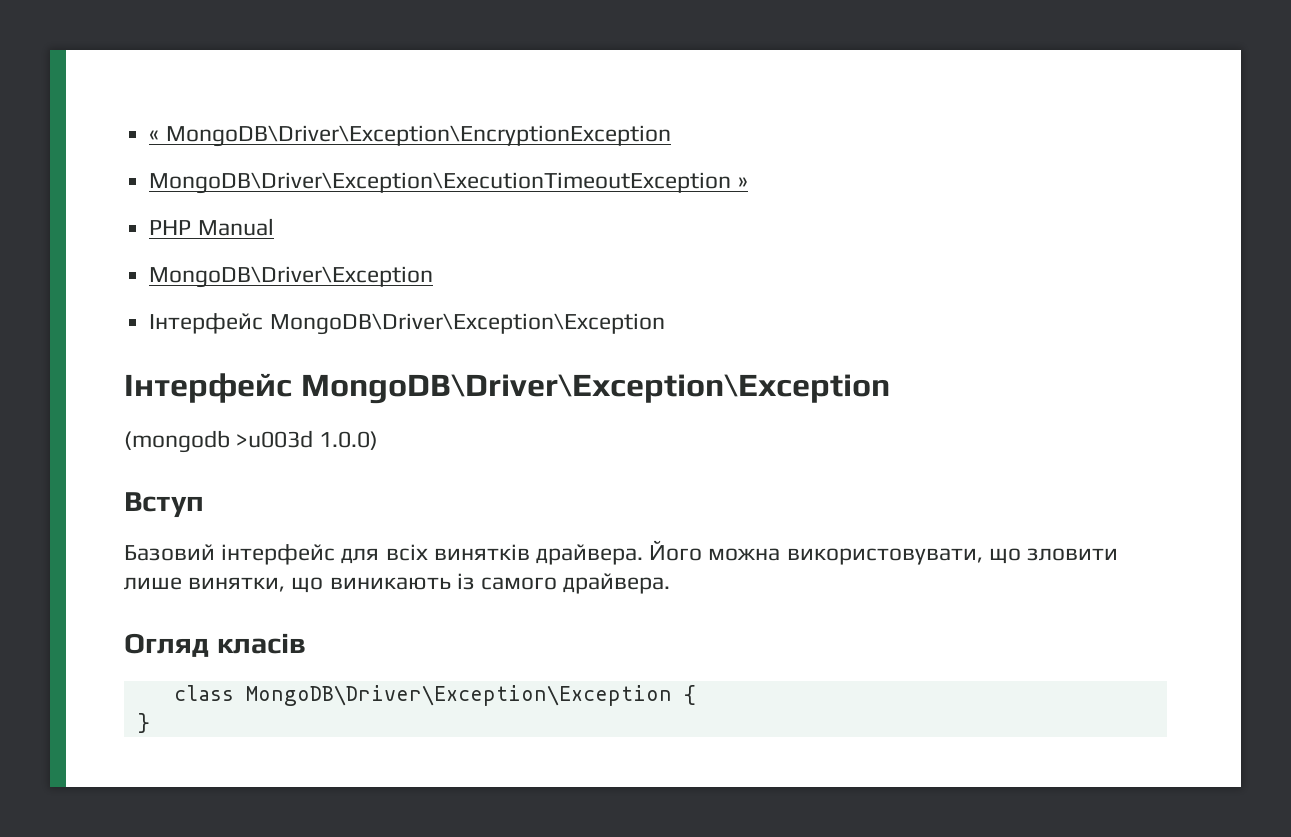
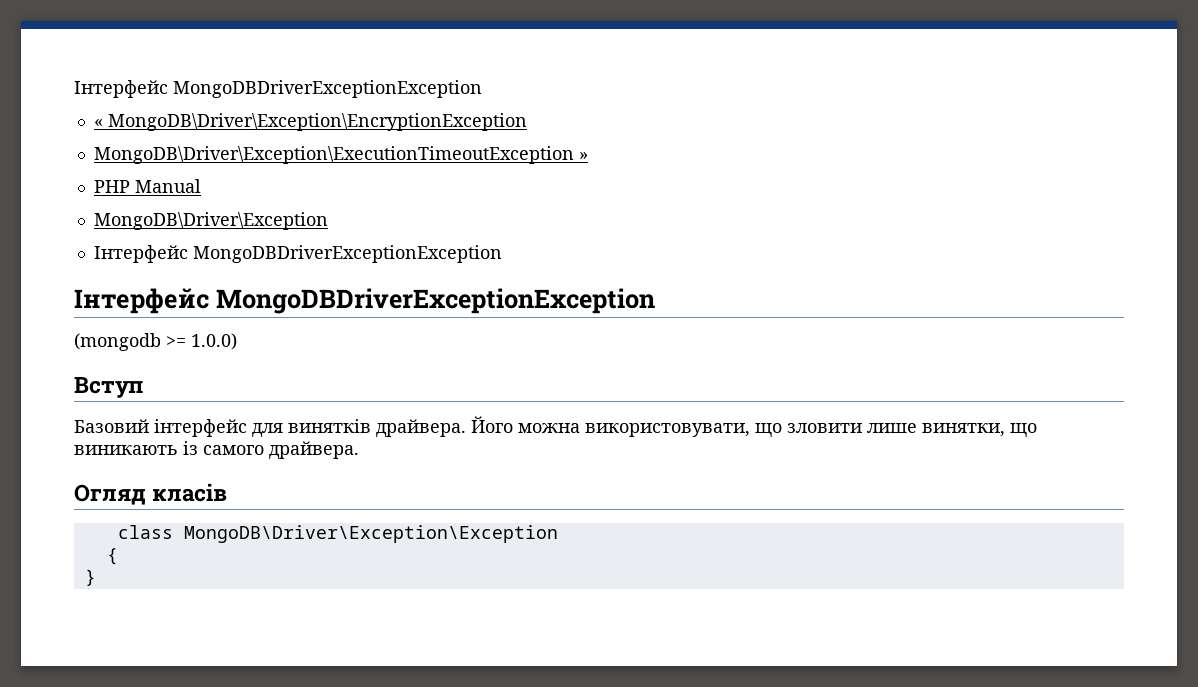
(149, 135) none -> [74,80,482,98] Інтерфейс MongoDBDriverExceptionException //
[269,313,665,335] [124,373,890,404] MongoDB\Driver\Exception\Exception // Інтерфейс MongoDB\Driver\Exception\Exception -> [192,245,502,263] [74,288,655,314] MongoDBDriverExceptionException // Інтерфейс MongoDBDriverExceptionException
[236,430,314,448] >u003d -> [166,336,186,347] >=
[385,544,428,561] всіх -> (283, 430) none
(672, 695) none -> (558, 534) //

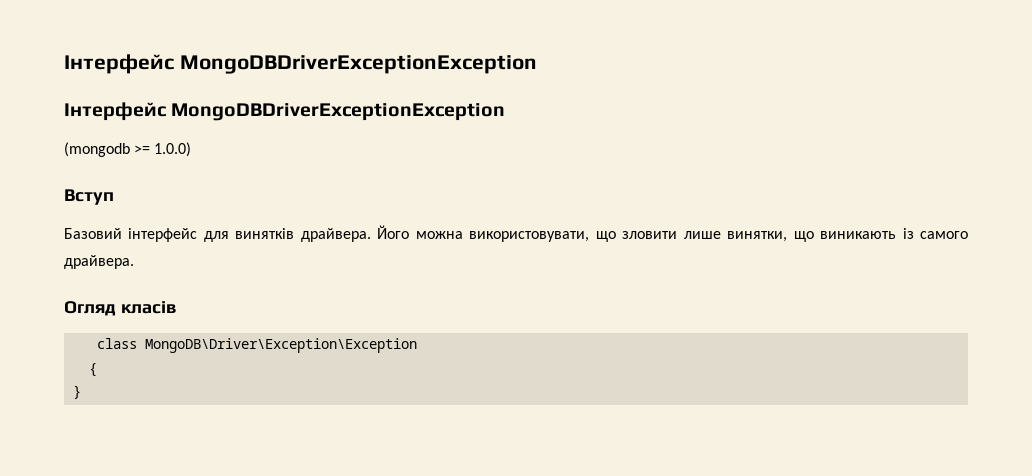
[74,80,482,98] [93,113,527,131] [93,146,588,164] [93,179,201,193] [93,212,328,230] [93,245,502,263] Інтерфейс MongoDBDriverExceptionException // « MongoDB\Driver\Exception\EncryptionException // MongoDB\Driver\Exception\ExecutionTimeoutException » // PHP Manual // MongoDB\Driver\Exception // Інтерфейс MongoDBDriverExceptionException -> [64,54,537,74] Інтерфейс MongoDBDriverExceptionException

